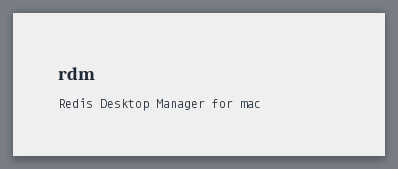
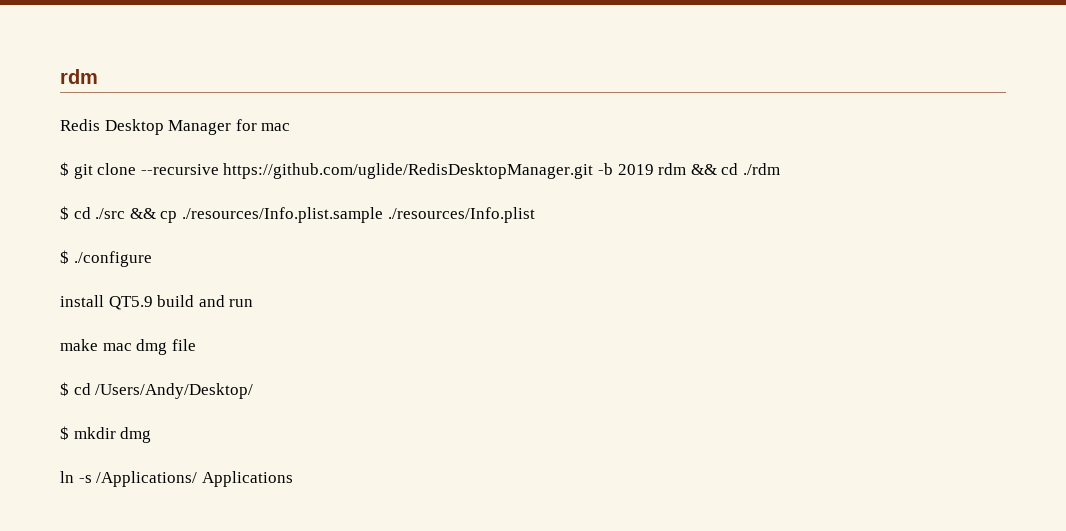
(261, 104) none -> [60,162,780,179] [60,206,535,223] [60,250,152,267] [60,295,254,310] [60,339,196,355] [60,382,254,399] [60,426,152,443] [60,471,293,487] // $ git clone --recursive https://github.com/uglide/RedisDesktopManager.git -b 2019 rdm && cd ./rdm // $ cd ./src && cp ./resources/Info.plist.sample ./resources/Info.plist // $ ./configure // install QT5.9 build and run // make mac dmg file // $ cd /Users/Andy/Desktop/ // $ mkdir dmg // ln -s /Applications/ Applications

